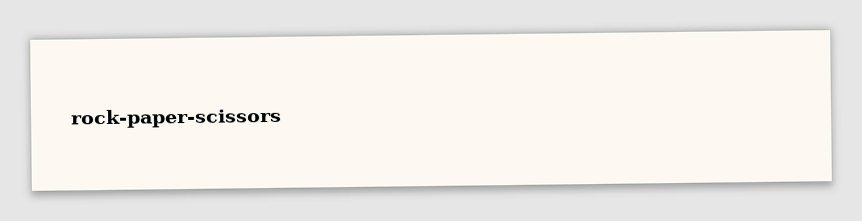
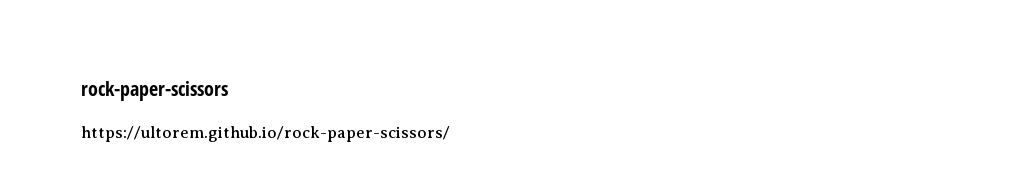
(282, 118) none -> [81,126,450,142] // https://ultorem.github.io/rock-paper-scissors/

